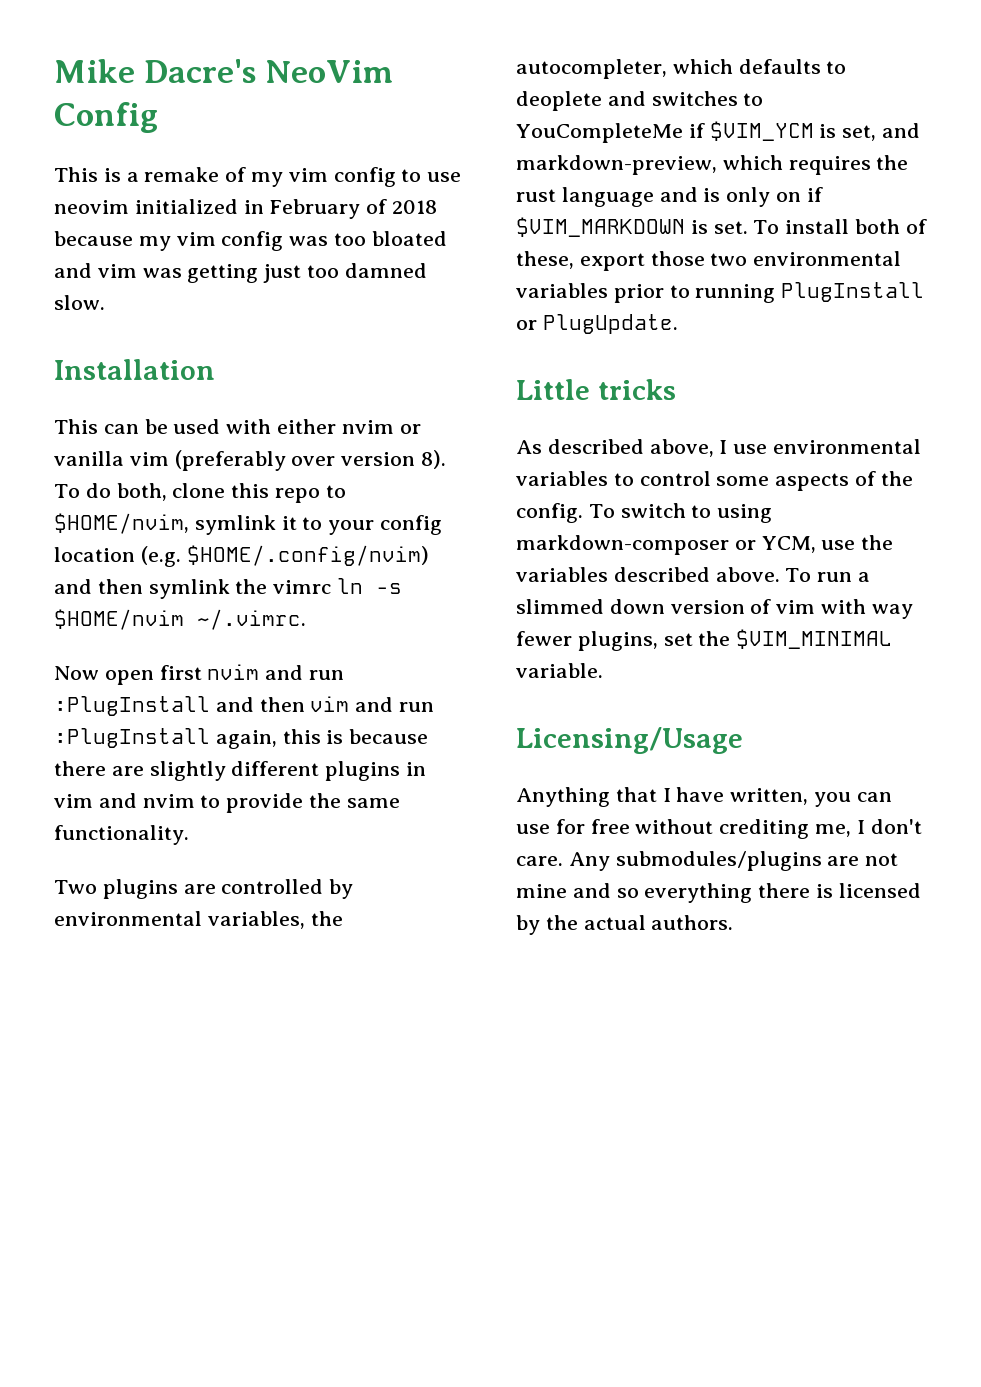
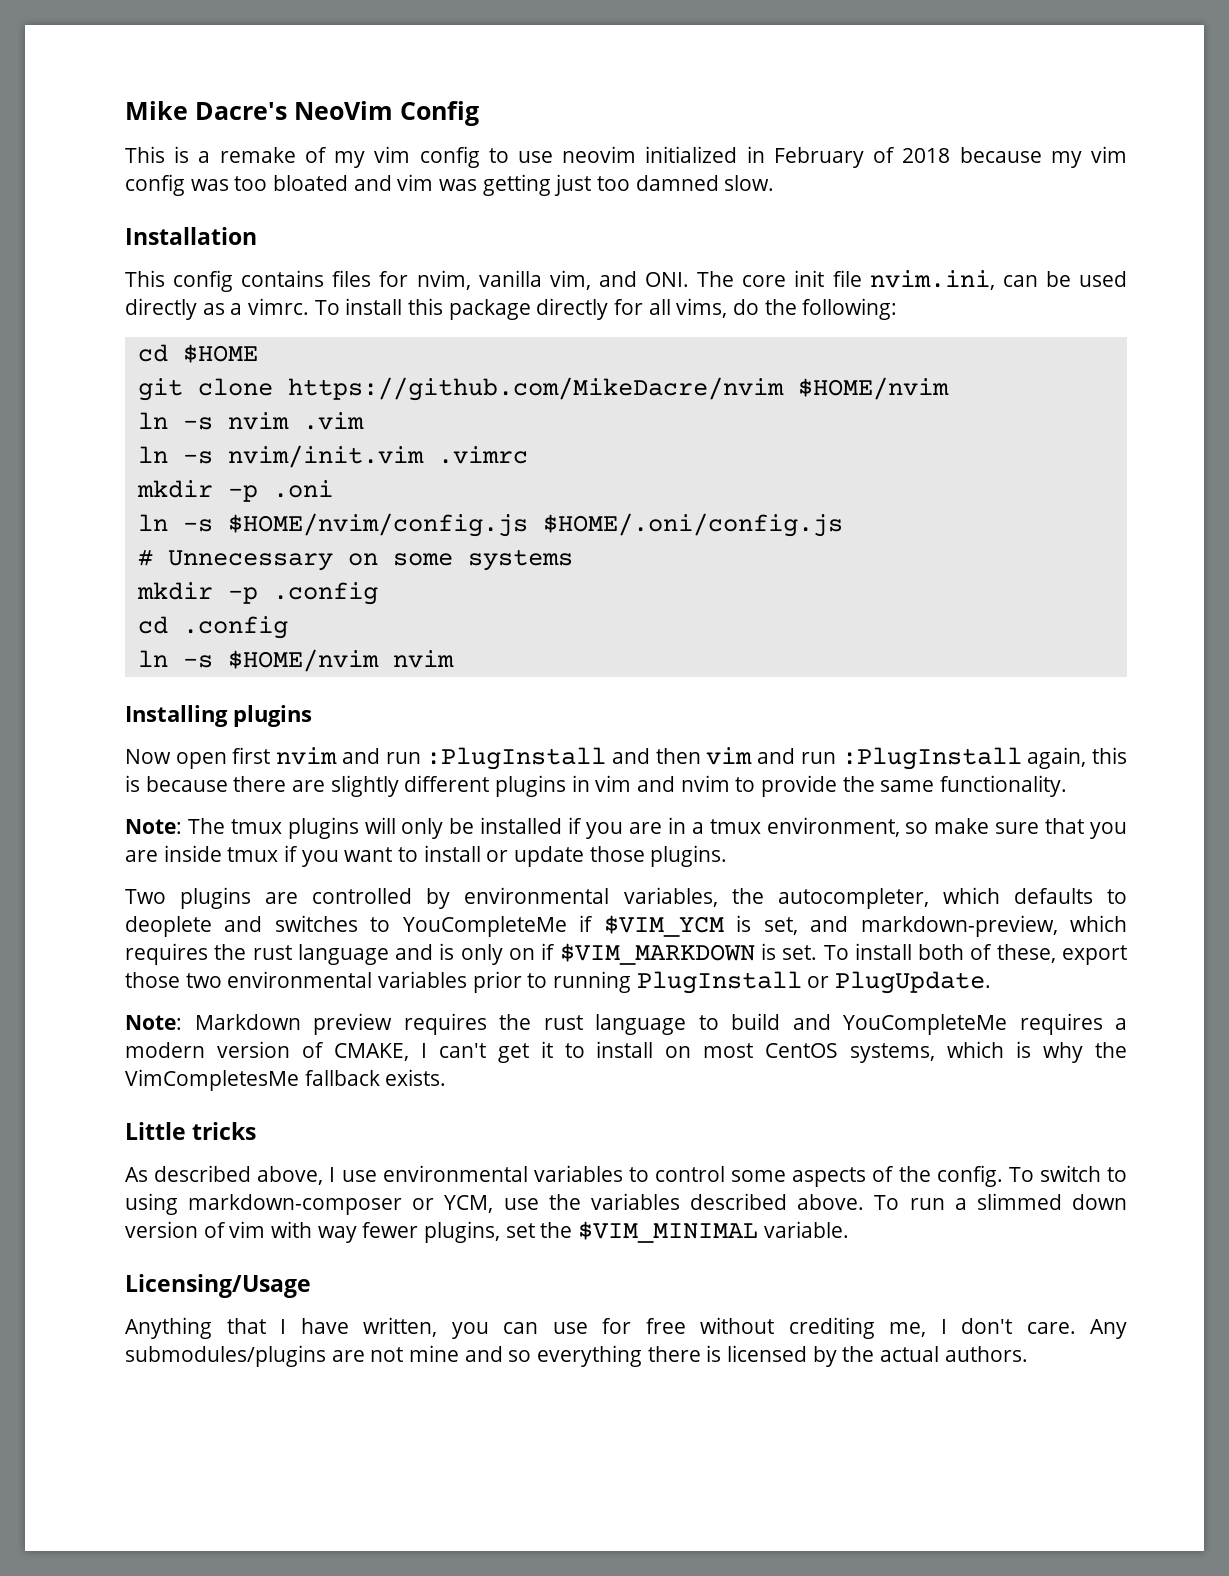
[103,419,421,434] [54,450,447,471] [54,483,346,503] [54,513,443,535] [54,545,429,567] [54,578,403,599] [54,609,306,630] can be used with either nvim or vanilla vim (preferably over version 8). To do both, clone this repo to $HOME/nvim, symlink it to your config location (e.g. $HOME/.config/nvim) and then symlink the vimrc ln -s $HOME/nvim ~/.vimrc. -> [173,270,1127,292] [125,298,898,320] [137,344,258,363] [137,377,949,401] [137,412,364,430] [137,445,528,468] [136,480,333,502] [137,513,843,537] [137,549,573,571] [136,582,378,605] [137,616,288,639] [137,649,454,672] [125,705,312,727] config contains files for nvim, vanilla vim, and ONI. The core init file nvim.ini, can be used directly as a vimrc. To install this package directly for all vims, do the following: // cd $HOME // git clone https://github.com/MikeDacre/nvim $HOME/nvim // ln -s nvim .vim // ln -s nvim/init.vim .vimrc // mkdir -p .oni // ln -s $HOME/nvim/config.js $HOME/.oni/config.js // # Unnecessary on some systems // mkdir -p .config // cd .config // ln -s $HOME/nvim nvim // Installing plugins
(189, 835) none -> [125,817,1128,839] [125,845,728,867] // Note: The tmux plugins will only be installed if you are in a tmux environment, so make sure that you are inside tmux if you want to install or update those plugins.
(678, 324) none -> [125,1013,1128,1035] [125,1041,1128,1063] [125,1069,447,1091] // Note: Markdown preview requires the rust language to build and YouCompleteMe requires a modern version of CMAKE, I can't get it to install on most CentOS systems, which is why the VimCompletesMe fallback exists.

